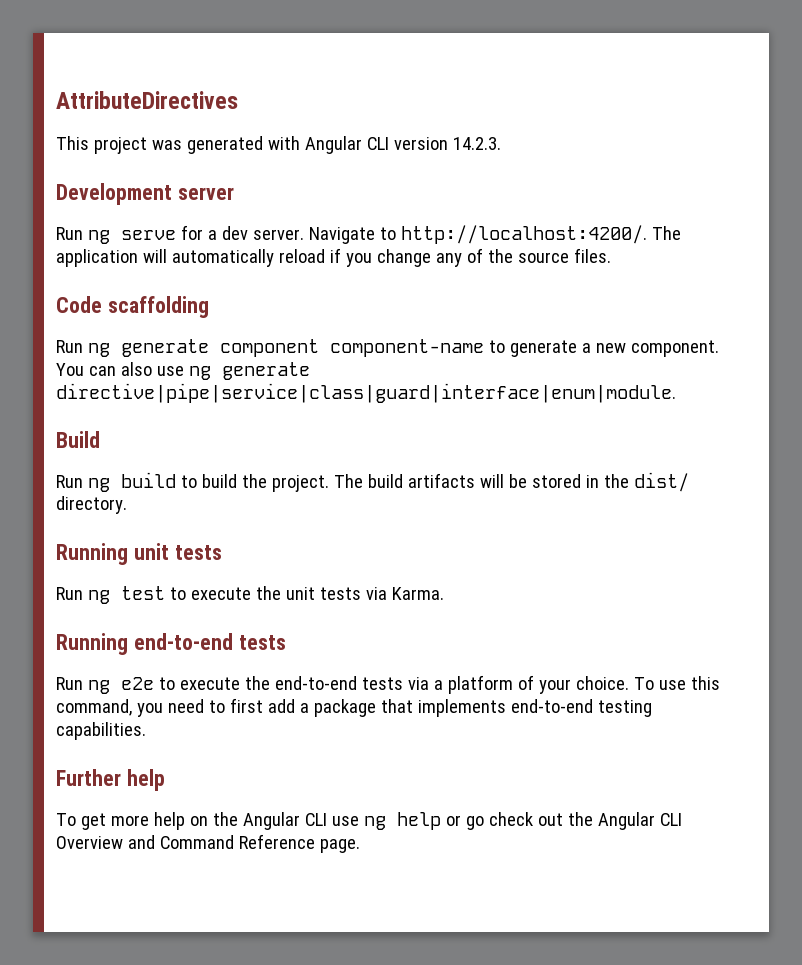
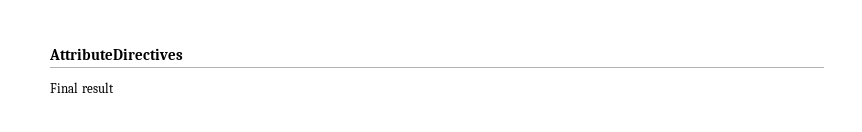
[56,136,501,154] [56,183,234,205] [56,225,681,244] [56,248,611,267] [56,296,209,318] [56,339,719,357] [56,362,310,380] [56,383,676,403] [56,431,100,448] [56,472,689,492] [56,496,127,514] [56,543,222,565] [56,586,444,604] [56,633,286,655] [56,675,720,694] [56,698,652,717] [56,722,146,740] [56,769,165,791] [56,812,682,830] [56,834,360,853] This project was generated with Angular CLI version 14.2.3. // Development server // Run ng serve for a dev server. Navigate to http://localhost:4200/. The application will automatically reload if you change any of the source files. // Code scaffolding // Run ng generate component component-name to generate a new component. You can also use ng generate directive|pipe|service|class|guard|interface|enum|module. // Build // Run ng build to build the project. The build artifacts will be stored in the dist/ directory. // Running unit tests // Run ng test to execute the unit tests via Karma. // Running end-to-end tests // Run ng e2e to execute the end-to-end tests via a platform of your choice. To use this command, you need to first add a package that implements end-to-end testing capabilities. // Further help // To get more help on the Angular CLI use ng help or go check out the Angular CLI Overview and Command Reference page. -> [50,82,114,93] Final result

